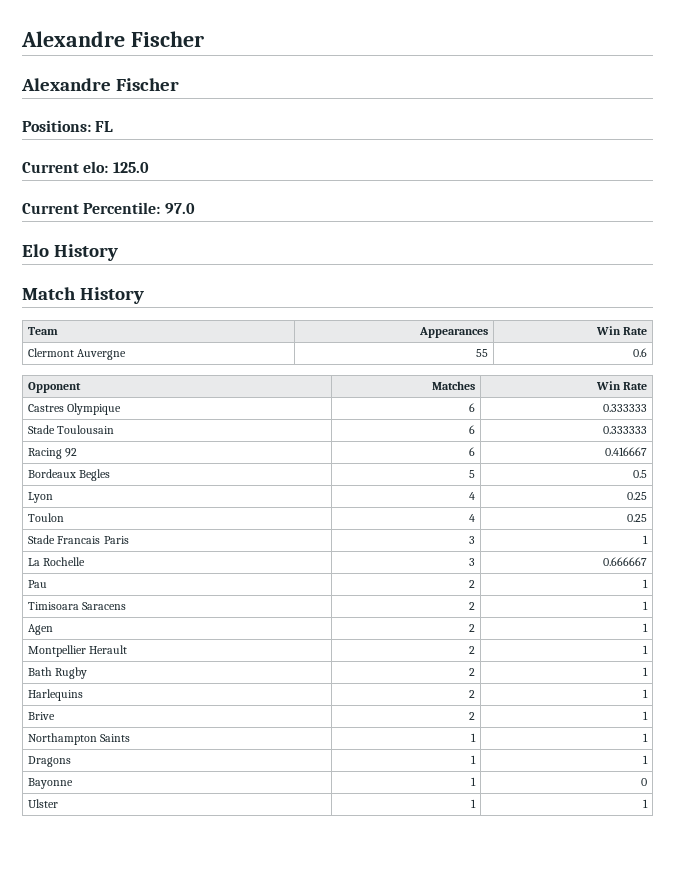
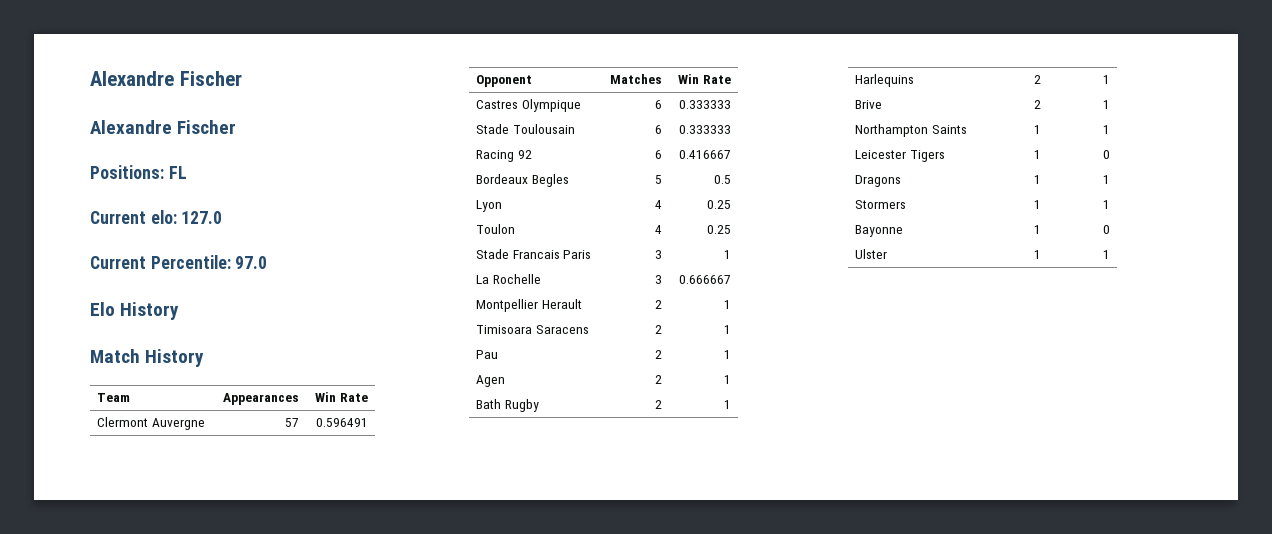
[112,162,149,173] 125.0 -> [181,211,223,224] 127.0
[475,349,488,357] [632,348,647,357] 55 | 0.6 -> [284,418,299,427] [315,418,368,427] 57 | 0.596491
[28,580,48,588] Pau -> [476,299,582,312] Montpellier Herault
[28,624,54,635] [468,624,475,632] [642,623,648,632] [28,645,128,657] Agen | 2 | 1 // Montpellier Herault -> [476,350,499,359] [654,350,662,359] [723,350,731,359] [476,375,506,387] Pau | 2 | 1 // Agen
(648, 737) none -> [855,150,945,162] [1033,150,1041,159] [1102,150,1110,159] // Leicester Tigers | 1 | 0
(648, 759) none -> [855,200,907,209] [1033,200,1041,209] [1102,200,1110,209] // Stormers | 1 | 1

